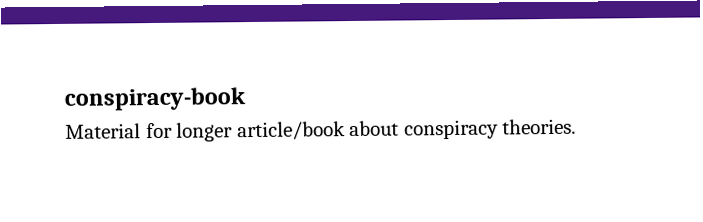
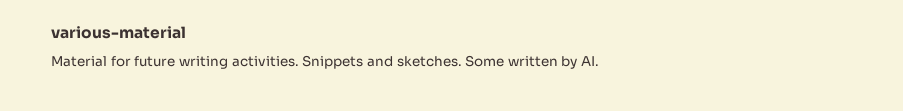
[64,87,246,111] conspiracy-book -> [51,26,186,39] various-material
[176,118,577,142] longer article/book about conspiracy theories. -> [134,55,600,69] future writing activities. Snippets and sketches. Some written by AI.

